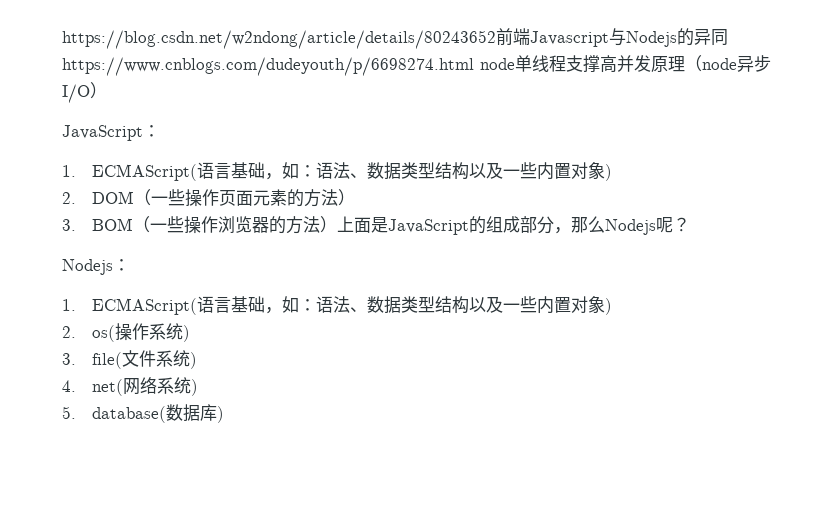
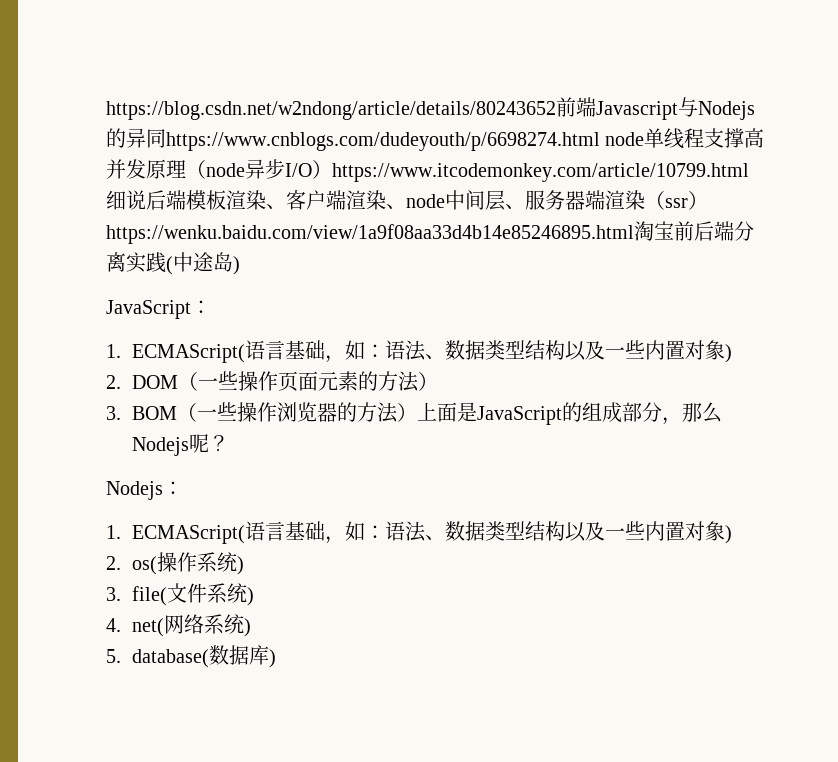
(107, 90) none -> [332,163,749,182] [106,190,708,211] [106,221,754,244] [106,252,240,275] https://www.itcodemonkey.com/article/10799.html细说后端模板渲染、客户端渲染、node中间层、服务器端渲染（ssr）https://wenku.baidu.com/view/1a9f08aa33d4b14e85246895.html淘宝前后端分离实践(中途岛)

